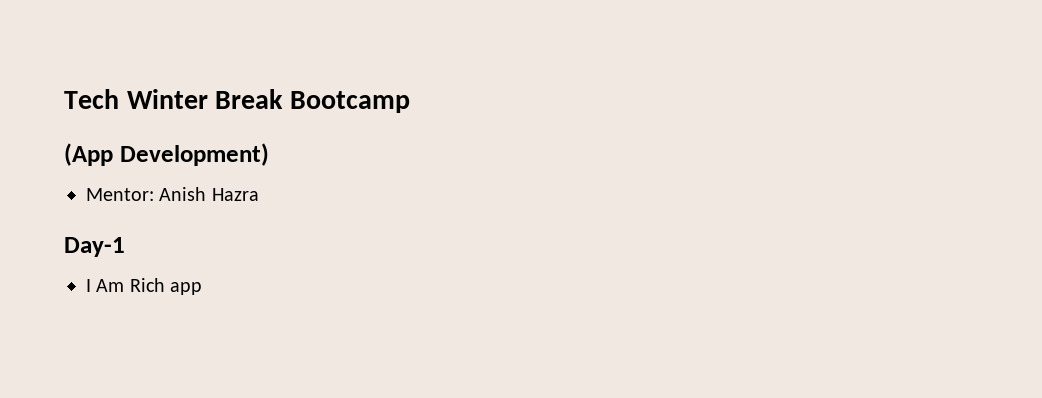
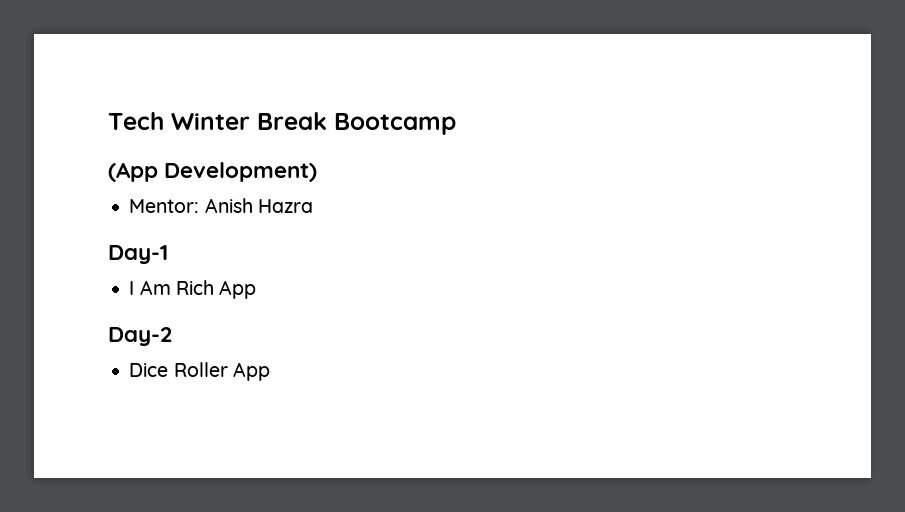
[170,282,203,295] app -> [219,280,257,299] [108,327,172,346] [129,362,270,381] App // Day-2 // Dice Roller App

